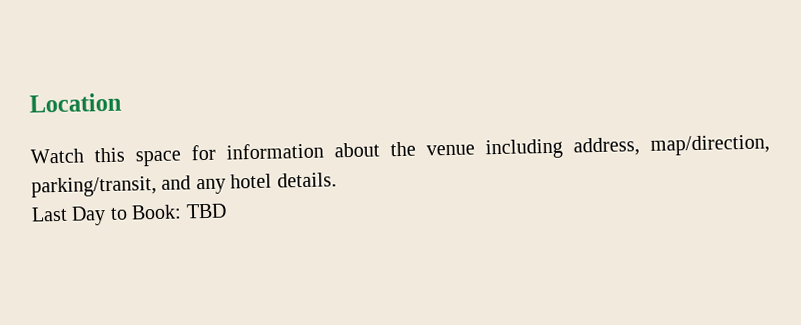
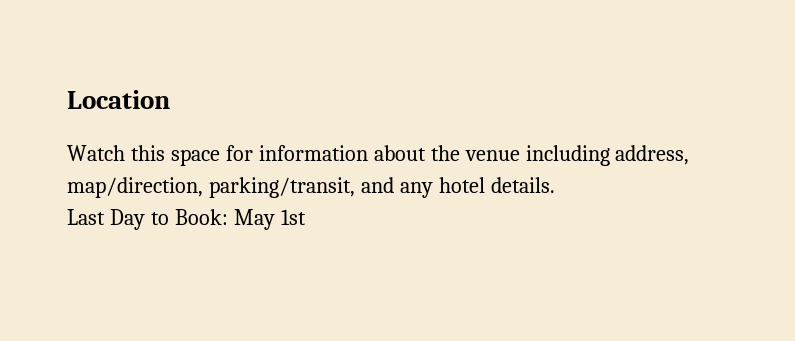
[185,203,227,219] TBD -> [233,209,306,230] May 1st

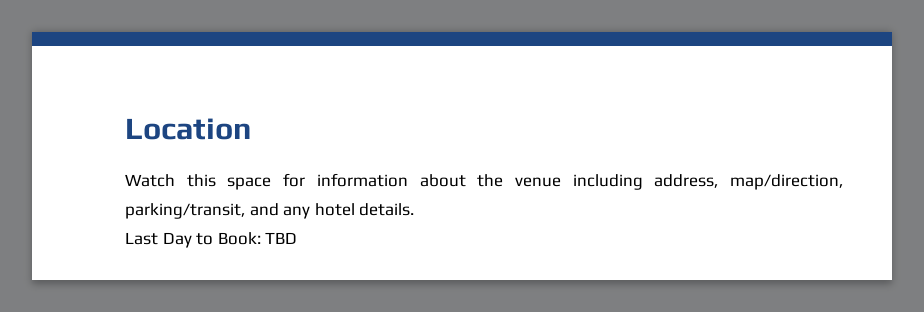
[233,209,306,230] May 1st -> [265,232,298,244] TBD

